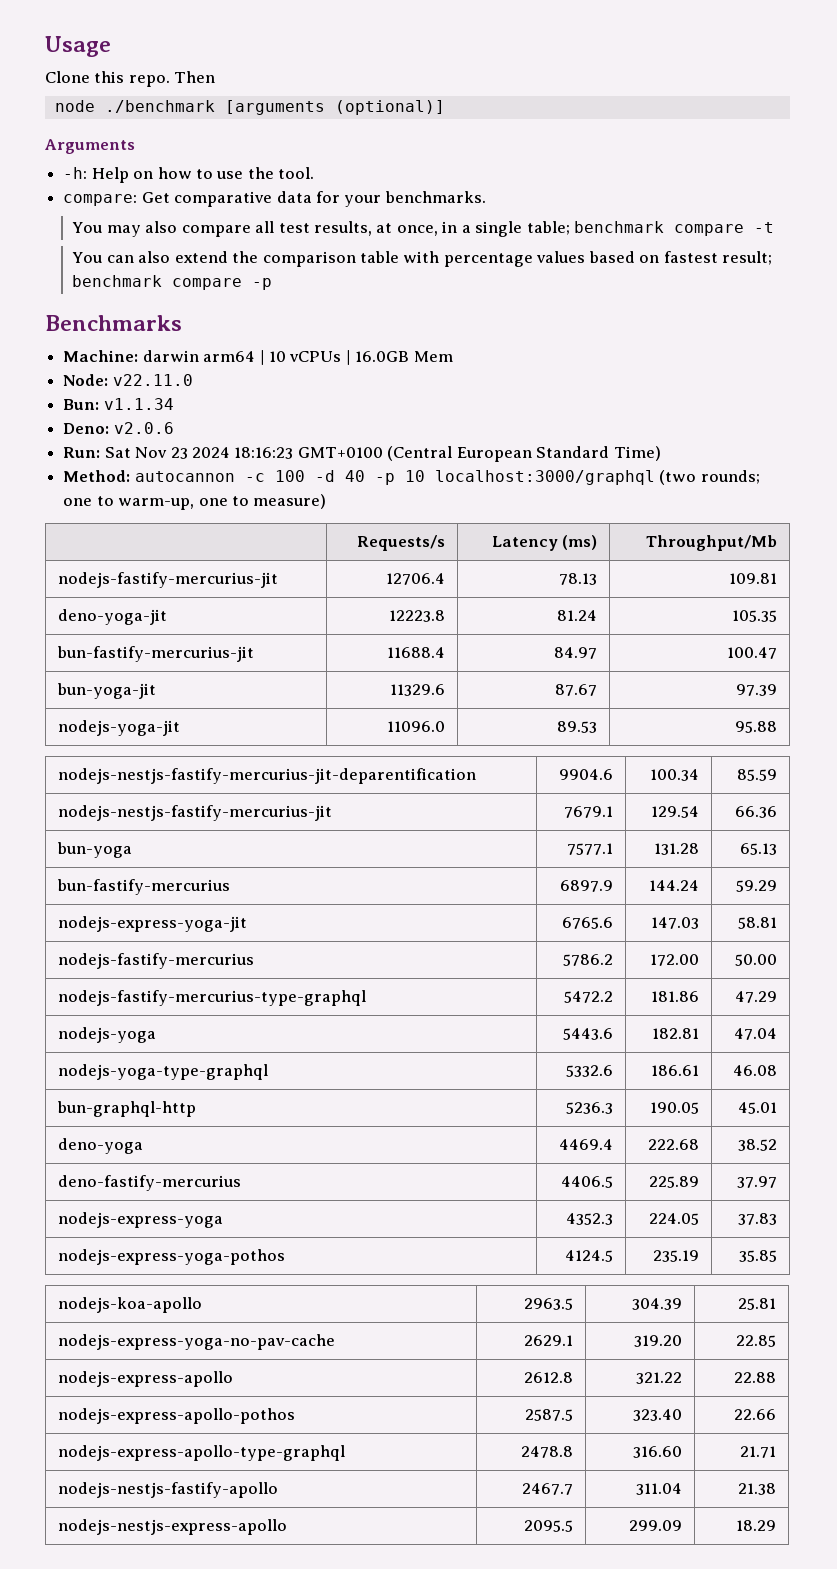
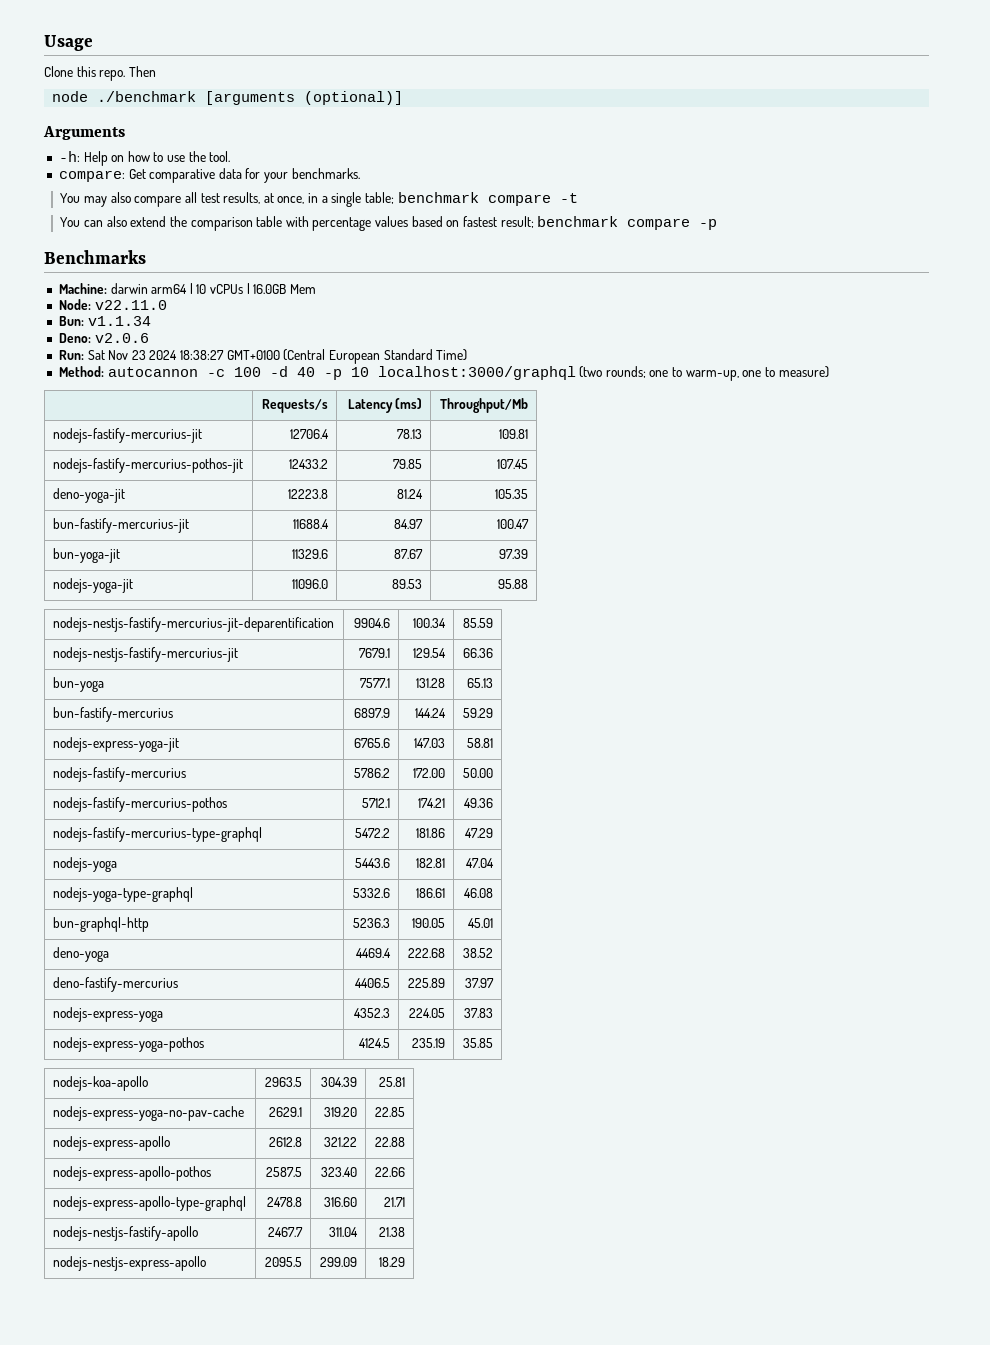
[234,447,294,459] 18:16:23 -> [180,350,225,360] 18:38:27
(778, 578) none -> [52,458,243,473] [289,459,329,469] [393,459,423,469] [497,459,529,469] // nodejs-fastify-mercurius-pothos-jit | 12433.2 | 79.85 | 107.45
(778, 960) none -> [52,797,227,812] [362,798,391,808] [418,798,446,808] [464,798,494,808] // nodejs-fastify-mercurius-pothos | 5712.1 | 174.21 | 49.36

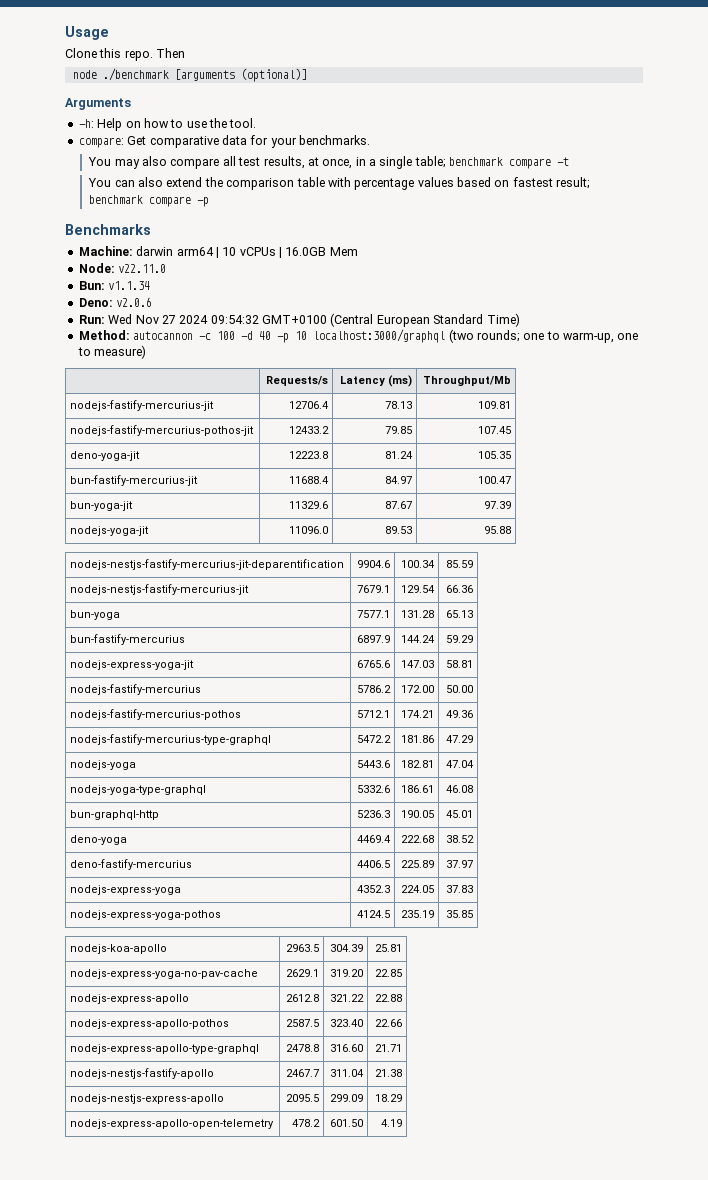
[87,350,225,360] Sat Nov 23 2024 18:38:27 -> [108,314,259,324] Wed Nov 27 2024 09:54:32
(406, 1262) none -> [70,1119,275,1129] [291,1119,320,1127] [329,1119,363,1127] [380,1119,402,1127] // nodejs-express-apollo-open-telemetry | 478.2 | 601.50 | 4.19

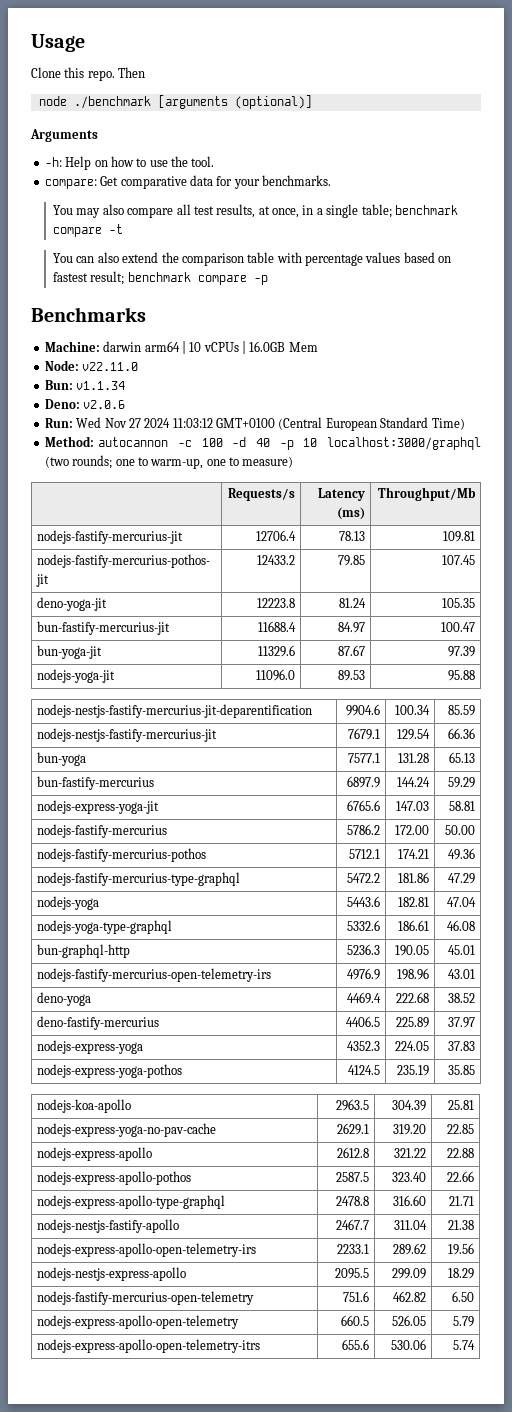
[210,315,259,324] 09:54:32 -> [172,418,213,428] 11:03:12
(473, 814) none -> [36,968,271,982] [347,968,381,980] [397,968,430,980] [448,969,476,979] // nodejs-fastify-mercurius-open-telemetry-irs | 4976.9 | 198.96 | 43.01
(402, 1073) none -> [36,1243,256,1257] [337,1244,370,1254] [393,1243,427,1255] [448,1243,475,1255] // nodejs-express-apollo-open-telemetry-irs | 2233.1 | 289.62 | 19.56
[70,1119,275,1129] [291,1119,320,1127] [329,1119,363,1127] [380,1119,402,1127] nodejs-express-apollo-open-telemetry | 478.2 | 601.50 | 4.19 -> [36,1291,254,1305] [343,1291,370,1302] [393,1291,427,1302] [452,1291,475,1302] [36,1315,239,1329] [341,1315,370,1326] [392,1315,427,1326] [453,1316,475,1327] [36,1339,260,1353] [342,1339,370,1350] [391,1339,427,1350] [453,1340,476,1350] nodejs-fastify-mercurius-open-telemetry | 751.6 | 462.82 | 6.50 // nodejs-express-apollo-open-telemetry | 660.5 | 526.05 | 5.79 // nodejs-express-apollo-open-telemetry-itrs | 655.6 | 530.06 | 5.74

